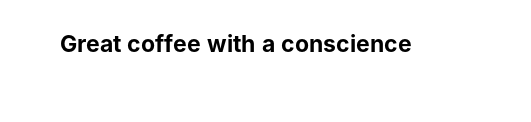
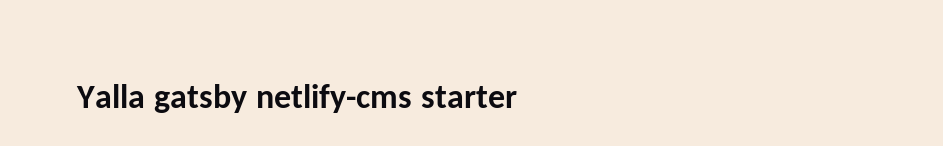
[60,34,412,52] Great coffee with a conscience -> [76,84,518,113] Yalla gatsby netlify-cms starter

